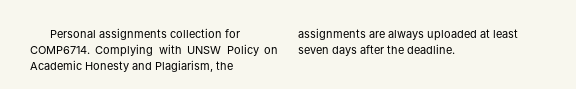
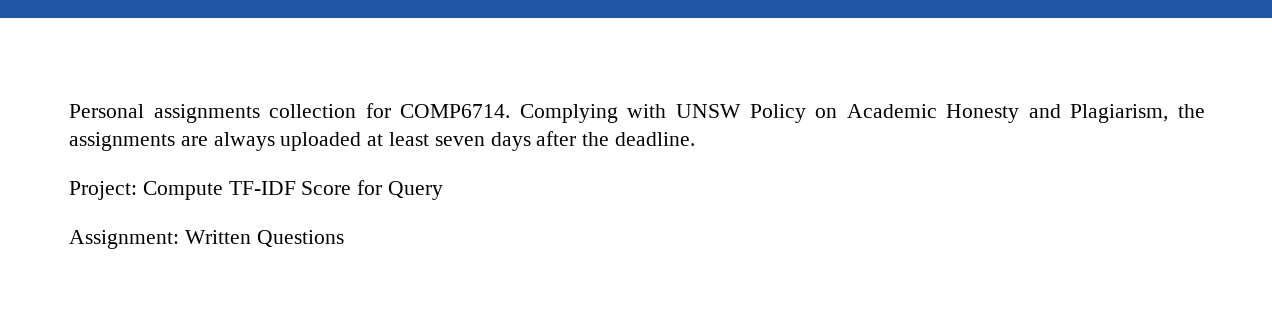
(455, 49) none -> [69,180,444,200] [69,230,344,249] // Project: Compute TF-IDF Score for Query // Assignment: Written Questions

